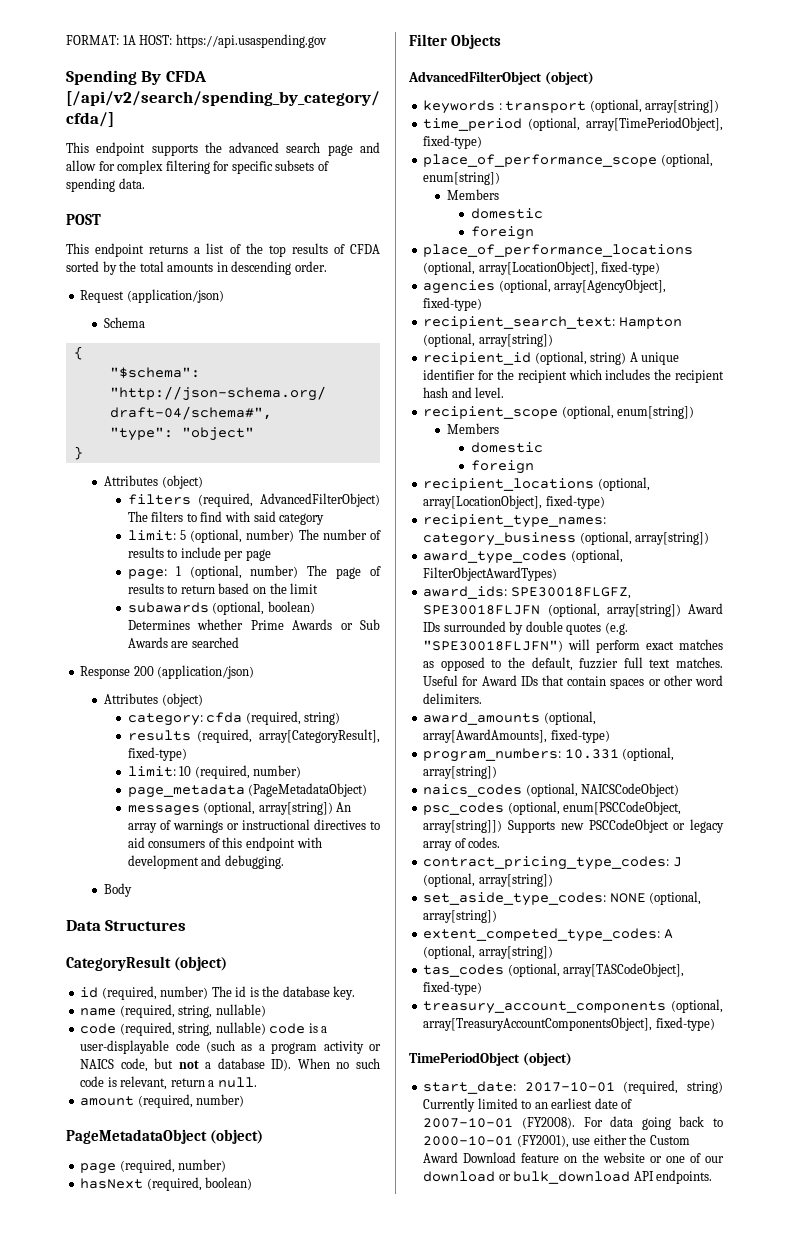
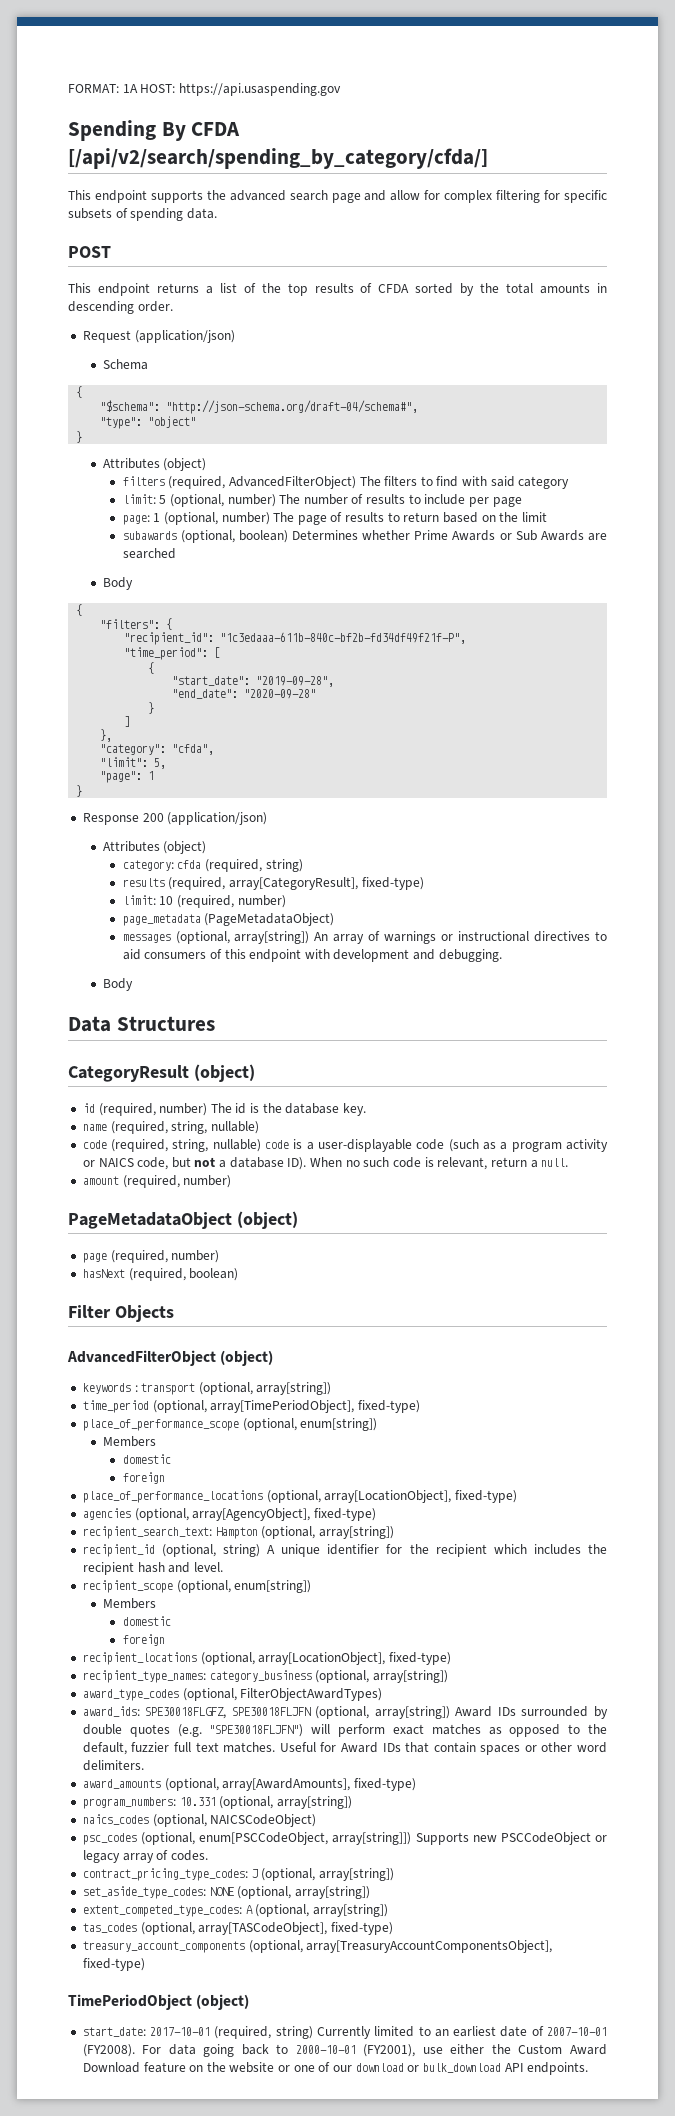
(239, 642) none -> [102,577,133,590] [76,604,83,616] [100,618,173,630] [124,632,467,645] [124,647,221,660] [148,662,155,674] [172,676,335,687] [172,689,317,699] [148,702,155,714] [124,716,131,727] [100,729,113,742] [100,744,215,755] [100,757,167,769] [100,771,155,783] [76,785,83,797] // Body // { // "filters": { // "recipient_id": "1c3edaaa-611b-840c-bf2b-fd34df49f21f-P", // "time_period": [ // { // "start_date": "2019-09-28", // "end_date": "2020-09-28" // } // ] // }, // "category": "cfda", // "limit": 5, // "page": 1 // }

